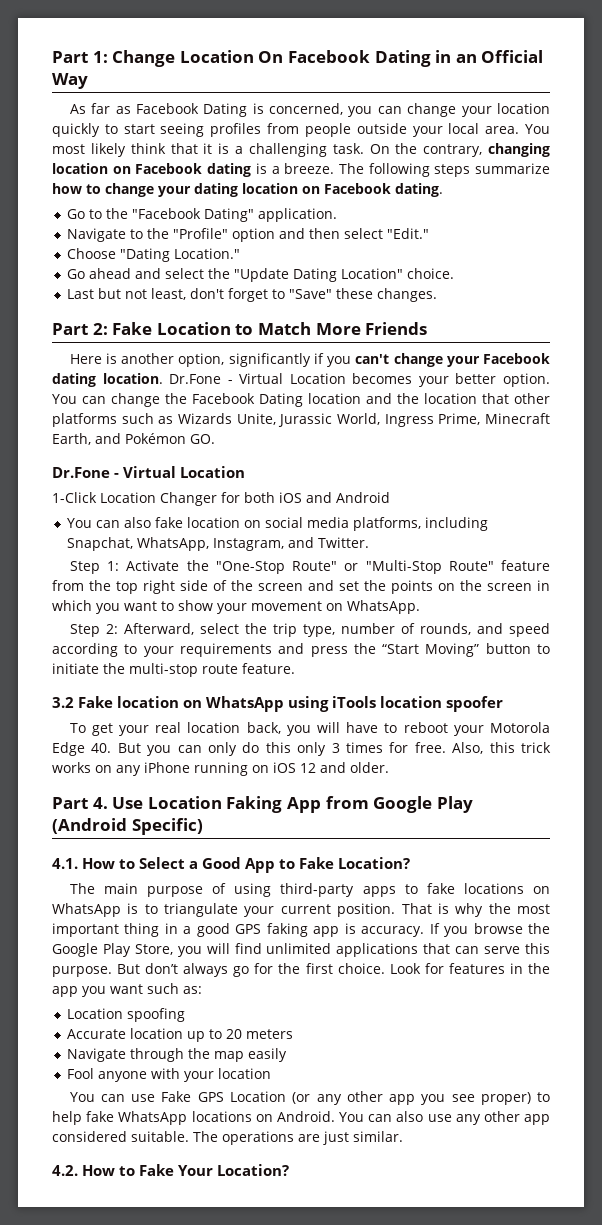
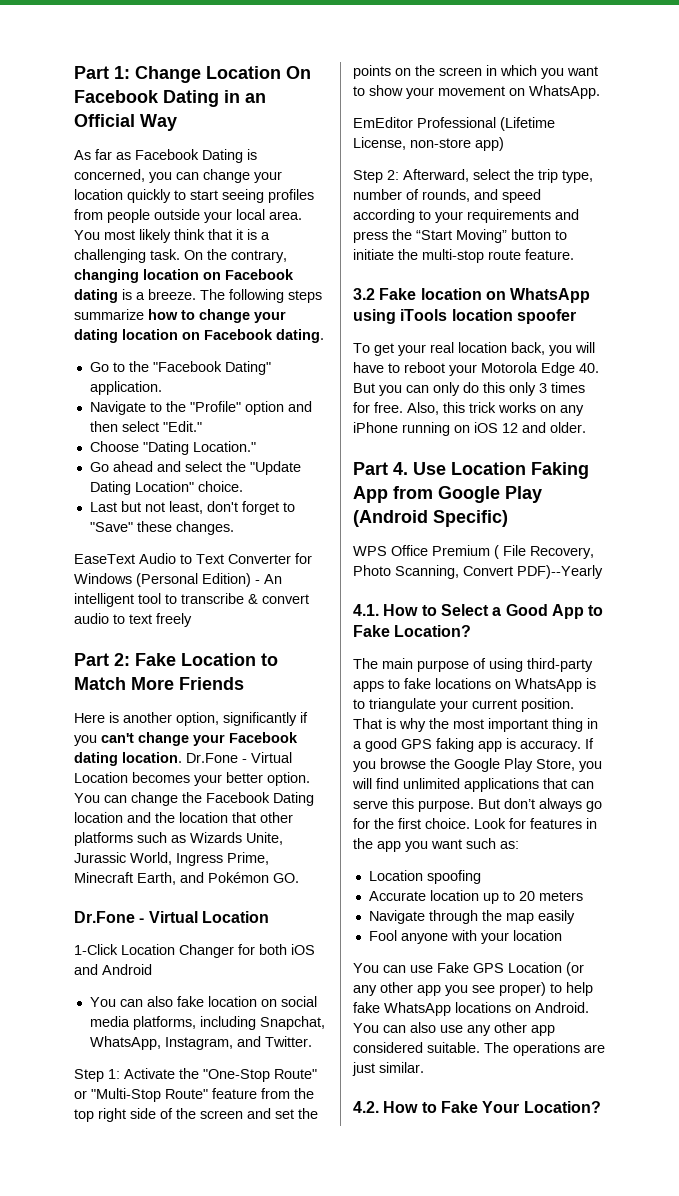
(437, 295) none -> [74,553,312,564] [74,573,282,587] [74,593,309,607] [74,613,192,627] // EaseText Audio to Text Converter for Windows (Personal Edition) - An intelligent tool to transcribe & convert audio to text freely
(420, 607) none -> [353,117,555,131] [353,137,504,151] // EmEditor Professional (Lifetime License, non-store app)
(203, 826) none -> [353,545,594,559] [353,565,603,579] // WPS Office Premium ( File Recovery, Photo Scanning, Convert PDF)--Yearly

